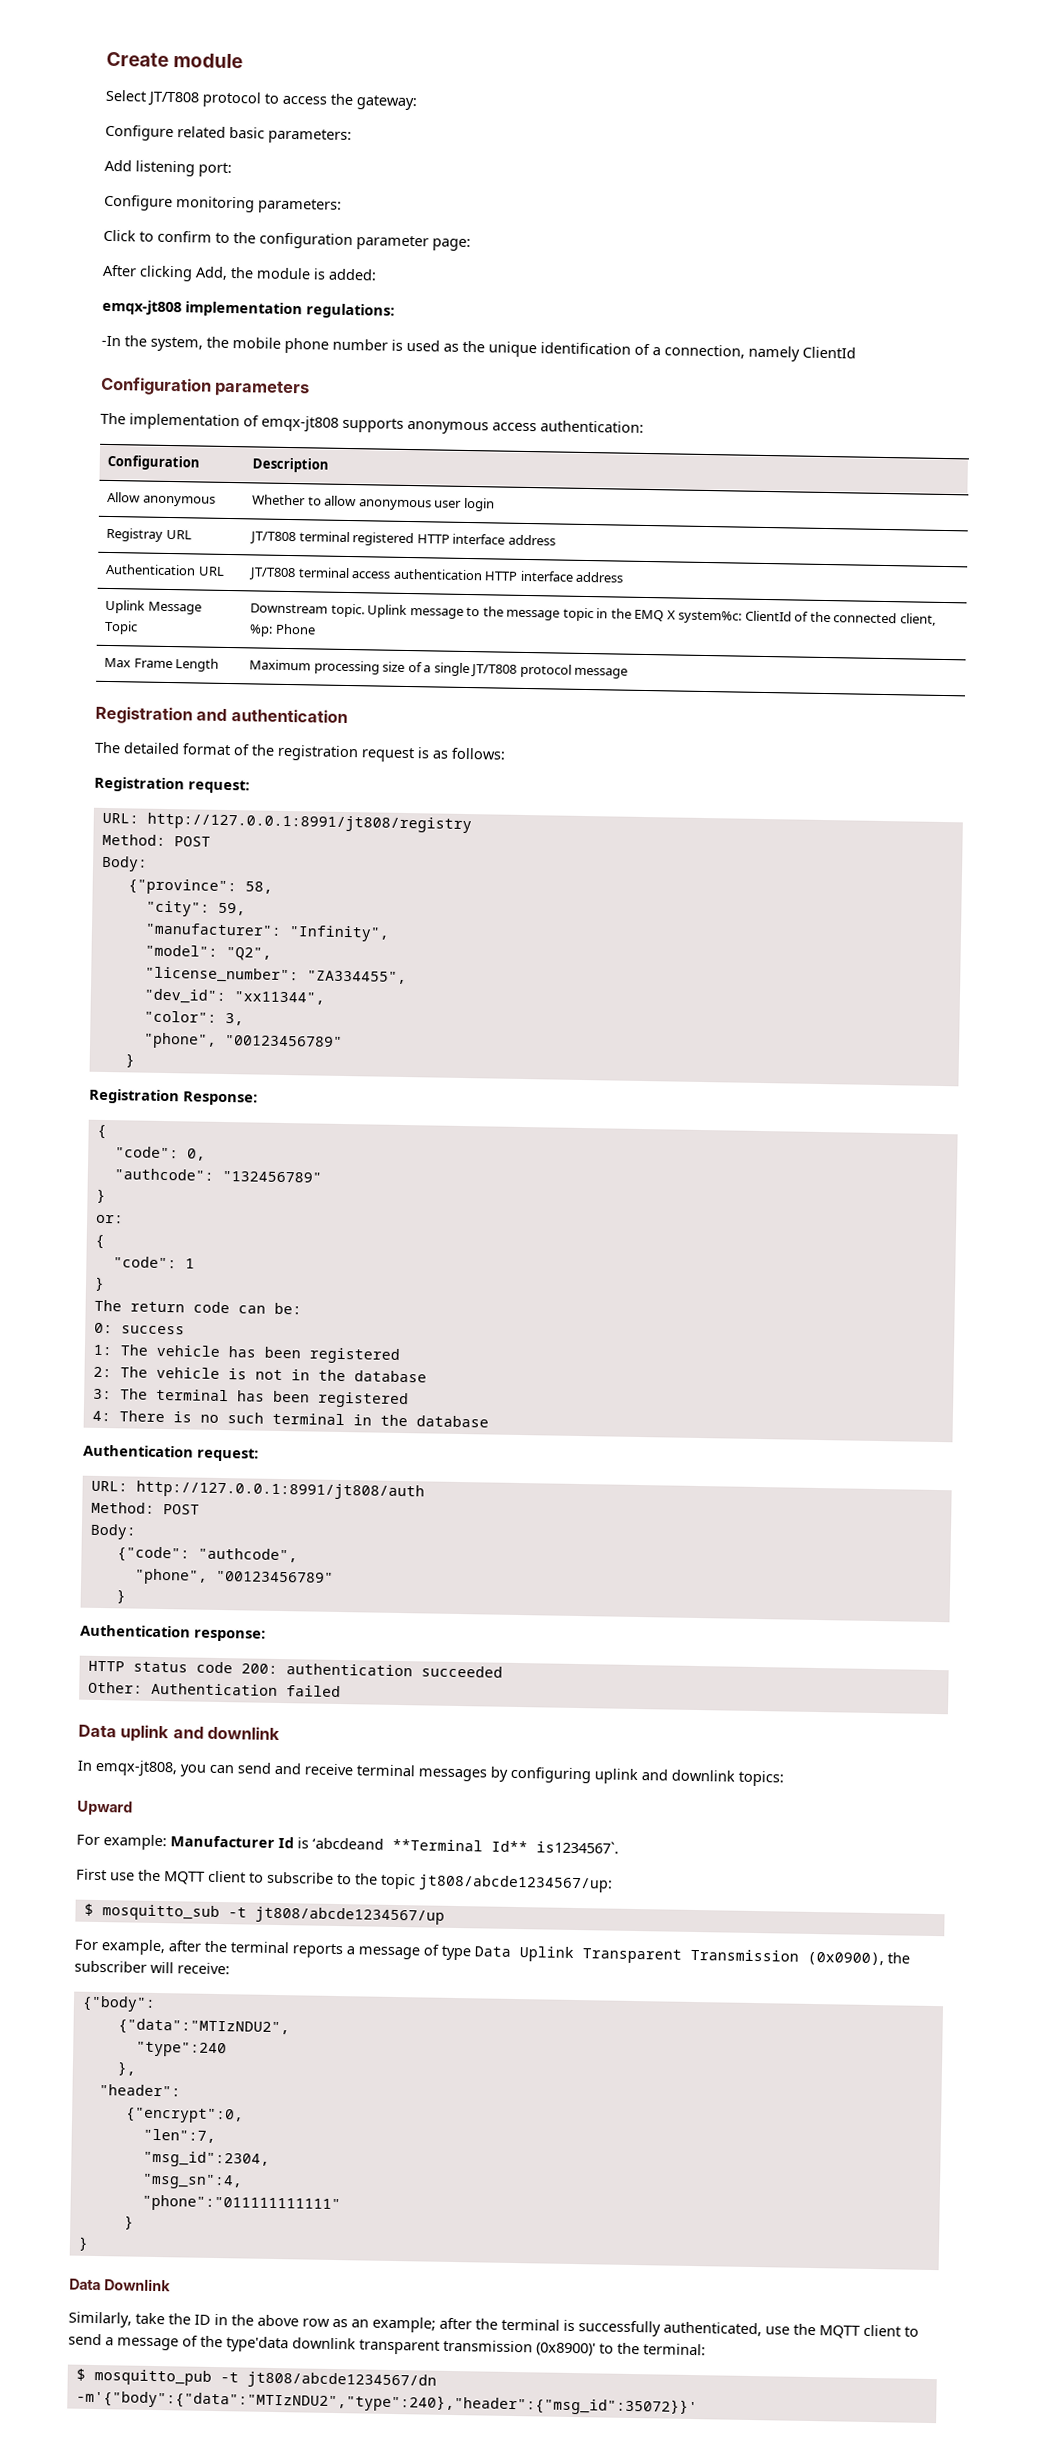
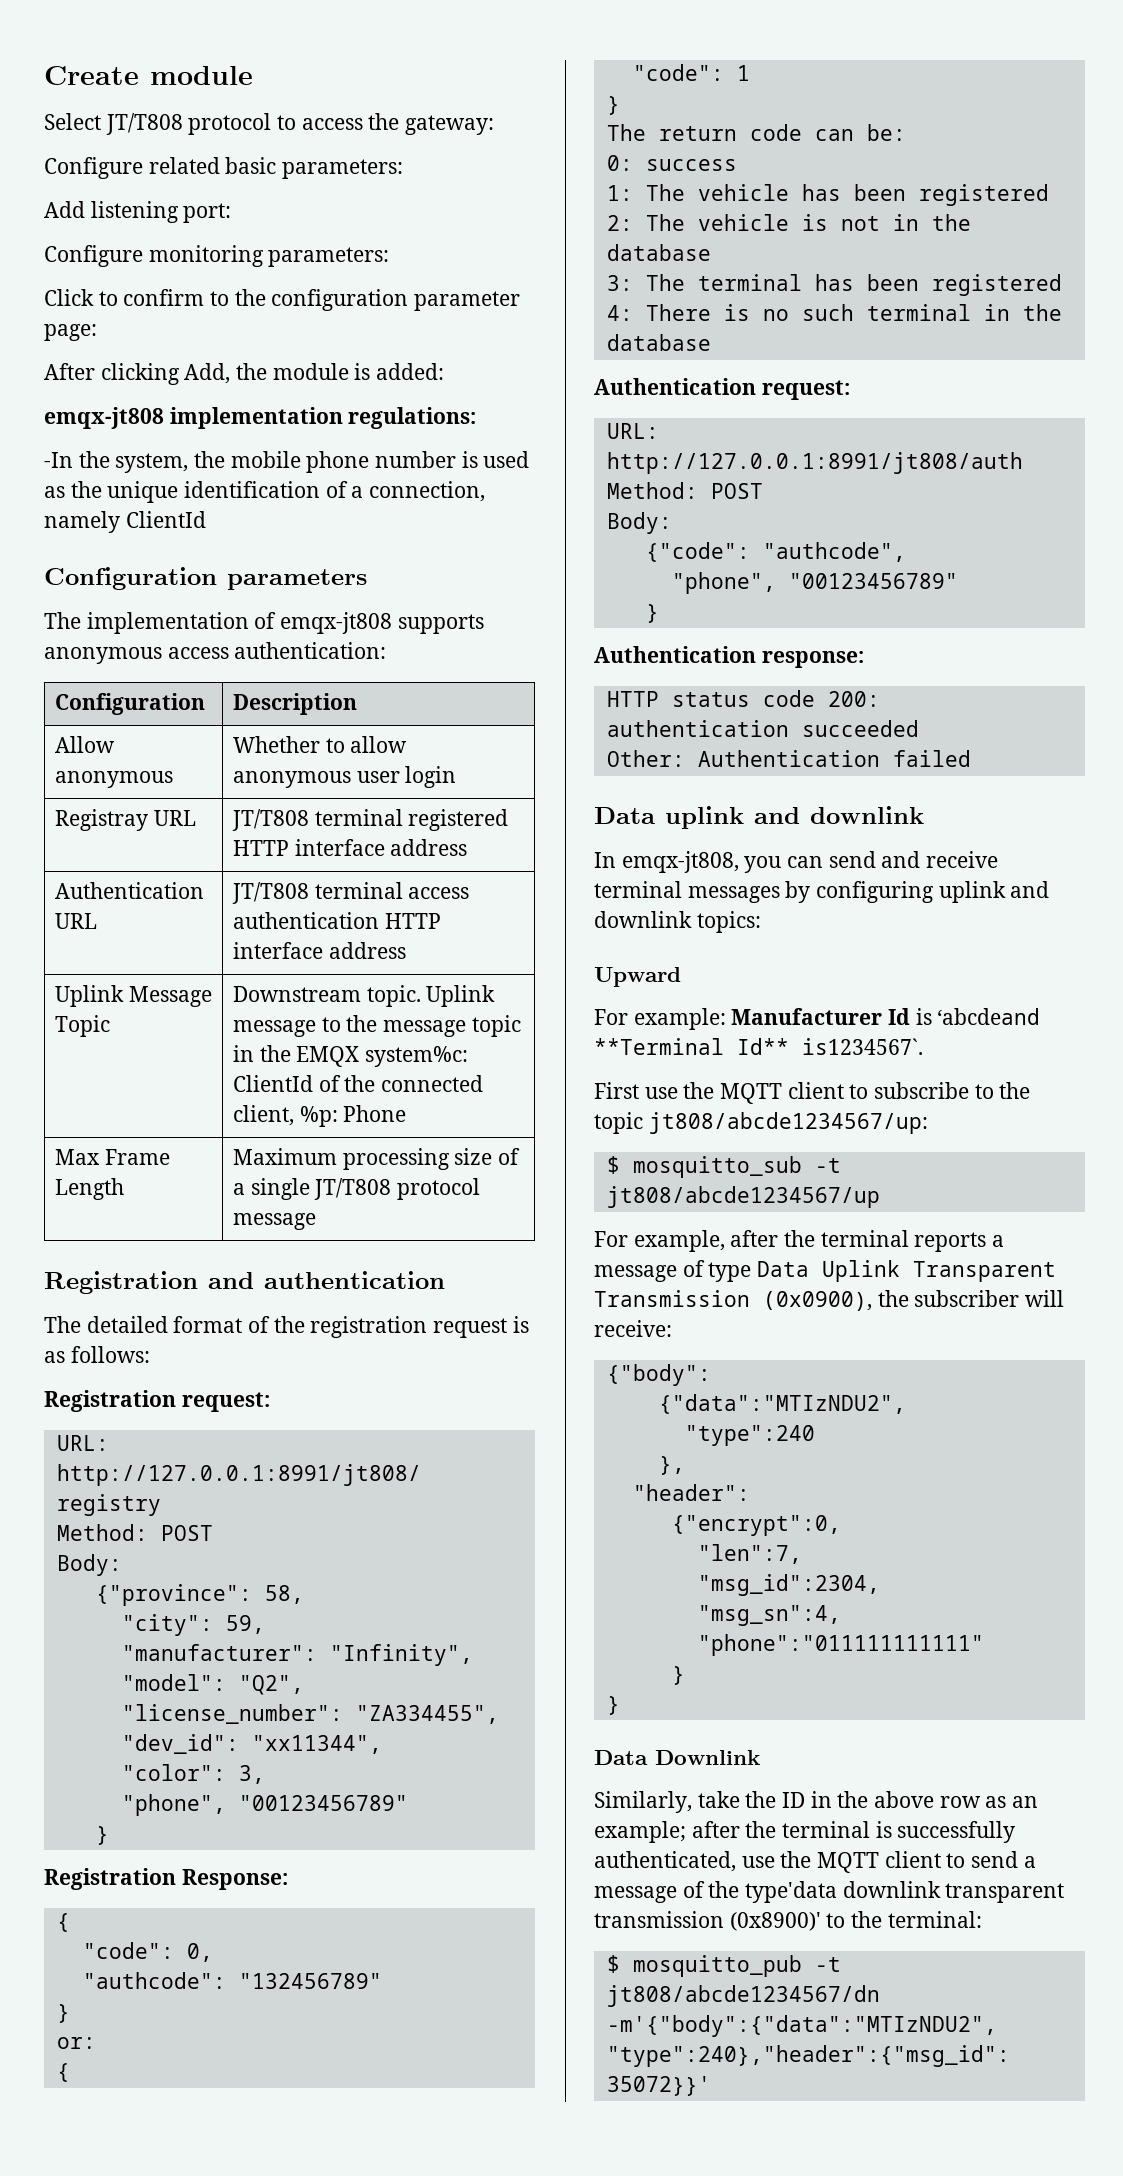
[634,609,676,622] EMQ X -> [296,1046,360,1067] EMQX

